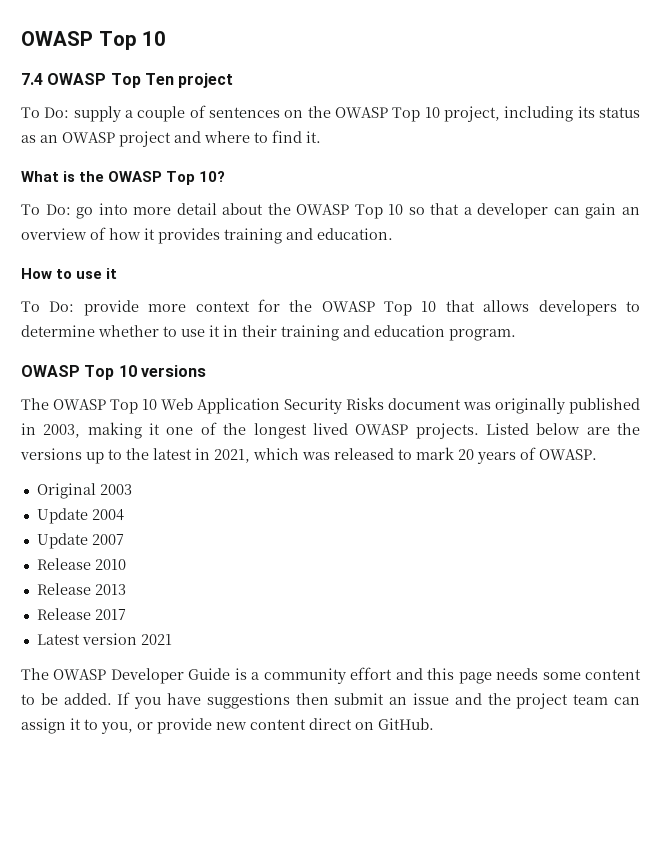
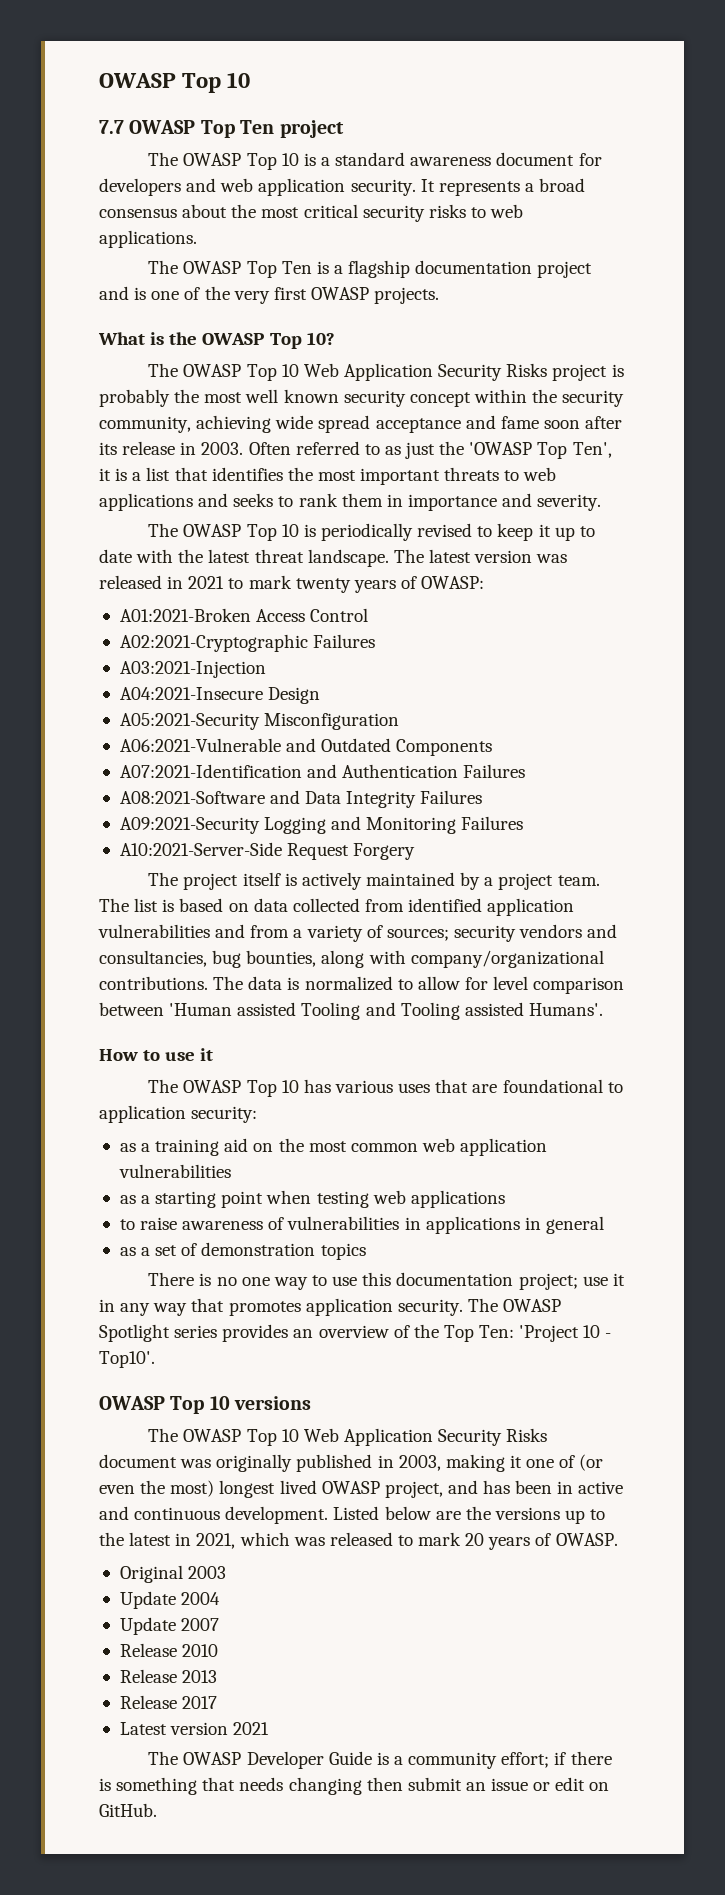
[21,73,43,85] 7.4 -> [99,120,124,134] 7.7
[21,105,640,122] [21,130,321,147] To Do: supply a couple of sentences on the OWASP Top 10 project, including its status as an OWASP project and where to find it. -> [148,152,602,170] [99,178,586,196] [99,204,524,222] [99,230,197,248] [148,260,593,278] [99,286,440,304] The OWASP Top 10 is a standard awareness document for developers and web application security. It represents a broad consensus about the most critical security risks to web applications. // The OWASP Top Ten is a flagship documentation project and is one of the very first OWASP projects.
[21,203,640,219] [21,227,393,244] [21,268,118,279] [21,299,640,316] [21,325,516,341] To Do: go into more detail about the OWASP Top 10 so that a developer can gain an overview of how it provides training and education. // How to use it // To Do: provide more context for the OWASP Top 10 that allows developers to determine whether to use it in their training and education program. -> [148,363,624,381] [99,389,625,407] [99,415,623,433] [99,441,612,459] [99,467,557,485] [99,493,602,511] [148,523,595,541] [99,549,568,567] [99,575,485,593] [119,608,369,622] [119,634,376,652] [119,661,266,678] [119,687,321,704] [119,713,400,730] [119,738,493,756] [119,764,526,778] [119,790,483,808] [119,816,524,834] [119,842,416,860] [148,872,600,890] [99,898,575,916] [98,924,618,942] [99,950,604,968] [99,976,625,994] [99,1002,603,1020] [99,1048,214,1061] [148,1079,623,1097] [99,1105,258,1123] [119,1138,548,1156] [118,1164,231,1178] [119,1190,505,1208] [119,1216,604,1234] [119,1242,366,1260] [148,1272,625,1290] [99,1298,562,1316] [99,1324,612,1342] [99,1351,155,1368] The OWASP Top 10 Web Application Security Risks project is probably the most well known security concept within the security community, achieving wide spread acceptance and fame soon after its release in 2003. Often referred to as just the 'OWASP Top Ten', it is a list that identifies the most important threats to web applications and seeks to rank them in importance and severity. // The OWASP Top 10 is periodically revised to keep it up to date with the latest threat landscape. The latest version was released in 2021 to mark twenty years of OWASP: // A01:2021-Broken Access Control // A02:2021-Cryptographic Failures // A03:2021-Injection // A04:2021-Insecure Design // A05:2021-Security Misconfiguration // A06:2021-Vulnerable and Outdated Components // A07:2021-Identification and Authentication Failures // A08:2021-Software and Data Integrity Failures // A09:2021-Security Logging and Monitoring Failures // A10:2021-Server-Side Request Forgery // The project itself is actively maintained by a project team. The list is based on data collected from identified application vulnerabilities and from a variety of sources; security vendors and consultancies, bug bounties, along with company/organizational contributions. The data is normalized to allow for level comparison between 'Human assisted Tooling and Tooling assisted Humans'. // How to use it // The OWASP Top 10 has various uses that are foundational to application security: // as a training aid on the most common web application vulnerabilities // as a starting point when testing web applications // to raise awareness of vulnerabilities in applications in general // as a set of demonstration topics // There is no one way to use this documentation project; use it in any way that promotes application security. The OWASP Spotlight series provides an overview of the Top Ten: 'Project 10 - Top10'.
[223,423,479,439] the longest lived OWASP projects. -> [579,1454,604,1471] [99,1480,624,1498] [99,1506,329,1524] (or even the most) longest lived OWASP project, and has been in active and continuous development.
[350,667,641,684] [21,692,640,709] [21,718,352,734] effort and this page needs some content to be added. If you have suggestions then submit an issue and the project team can assign it to you, or provide new content direct -> [501,1751,612,1768] [99,1777,586,1795] effort; if there is something that needs changing then submit an issue or edit

